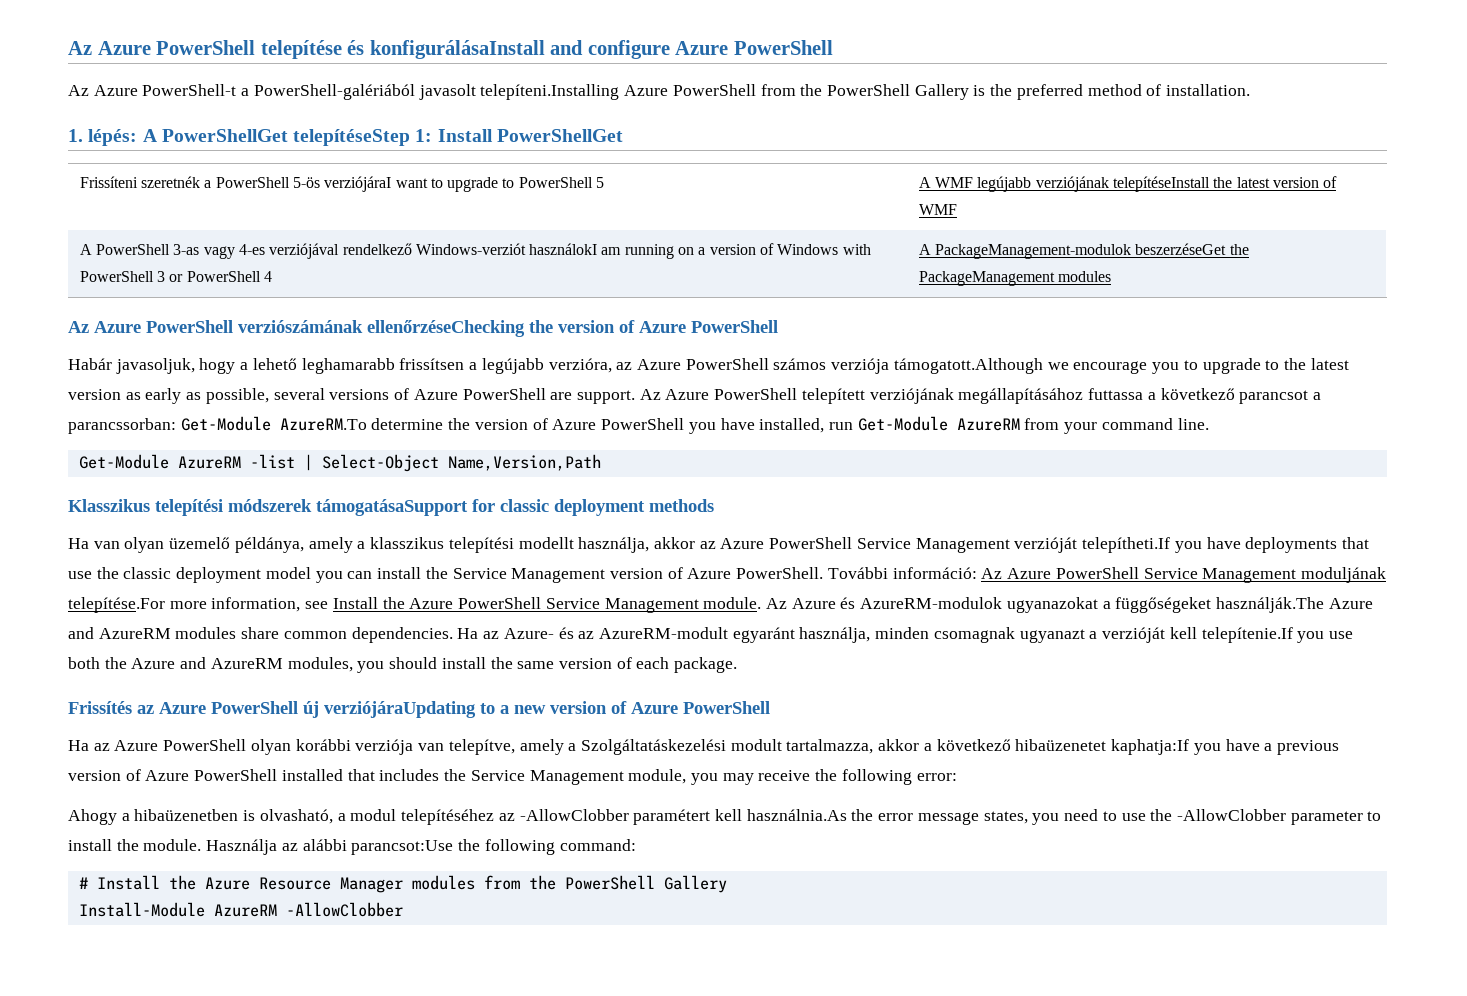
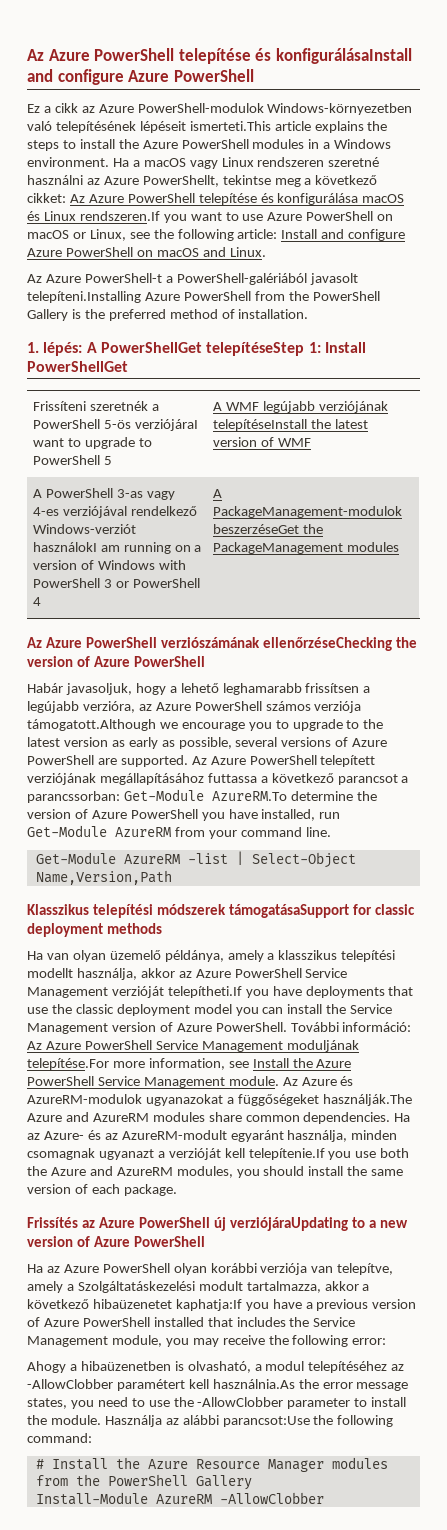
(833, 47) none -> [27,103,413,115] [27,121,388,133] [27,139,392,151] [27,157,380,169] [27,175,378,187] [27,193,405,205] [27,211,394,223] [27,229,406,241] [27,247,266,257] // Ez a cikk az Azure PowerShell-modulok Windows-környezetben való telepítésének lépéseit ismerteti.This article explains the steps to install the Azure PowerShell modules in a Windows environment. Ha a macOS vagy Linux rendszeren szeretné használni az Azure PowerShellt, tekintse meg a következő cikket: Az Azure PowerShell telepítése és konfigurálása macOS és Linux rendszeren.If you want to use Azure PowerShell on macOS or Linux, see the following article: Install and configure Azure PowerShell on macOS and Linux.
[576,390,635,404] support. -> [120,755,188,767] supported.

